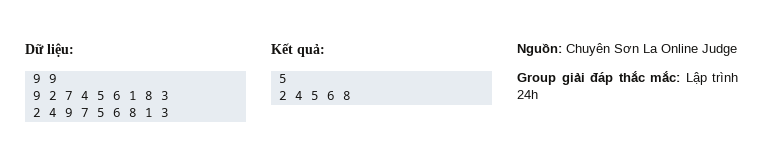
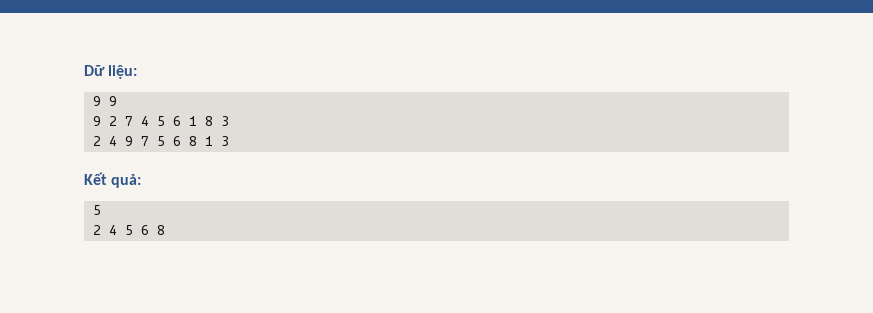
[517,43,737,56] [517,71,738,85] [517,90,538,99] // Nguồn: Chuyên Sơn La Online Judge // Group giải đáp thắc mắc: Lập trình 24h -> (166, 230) none

